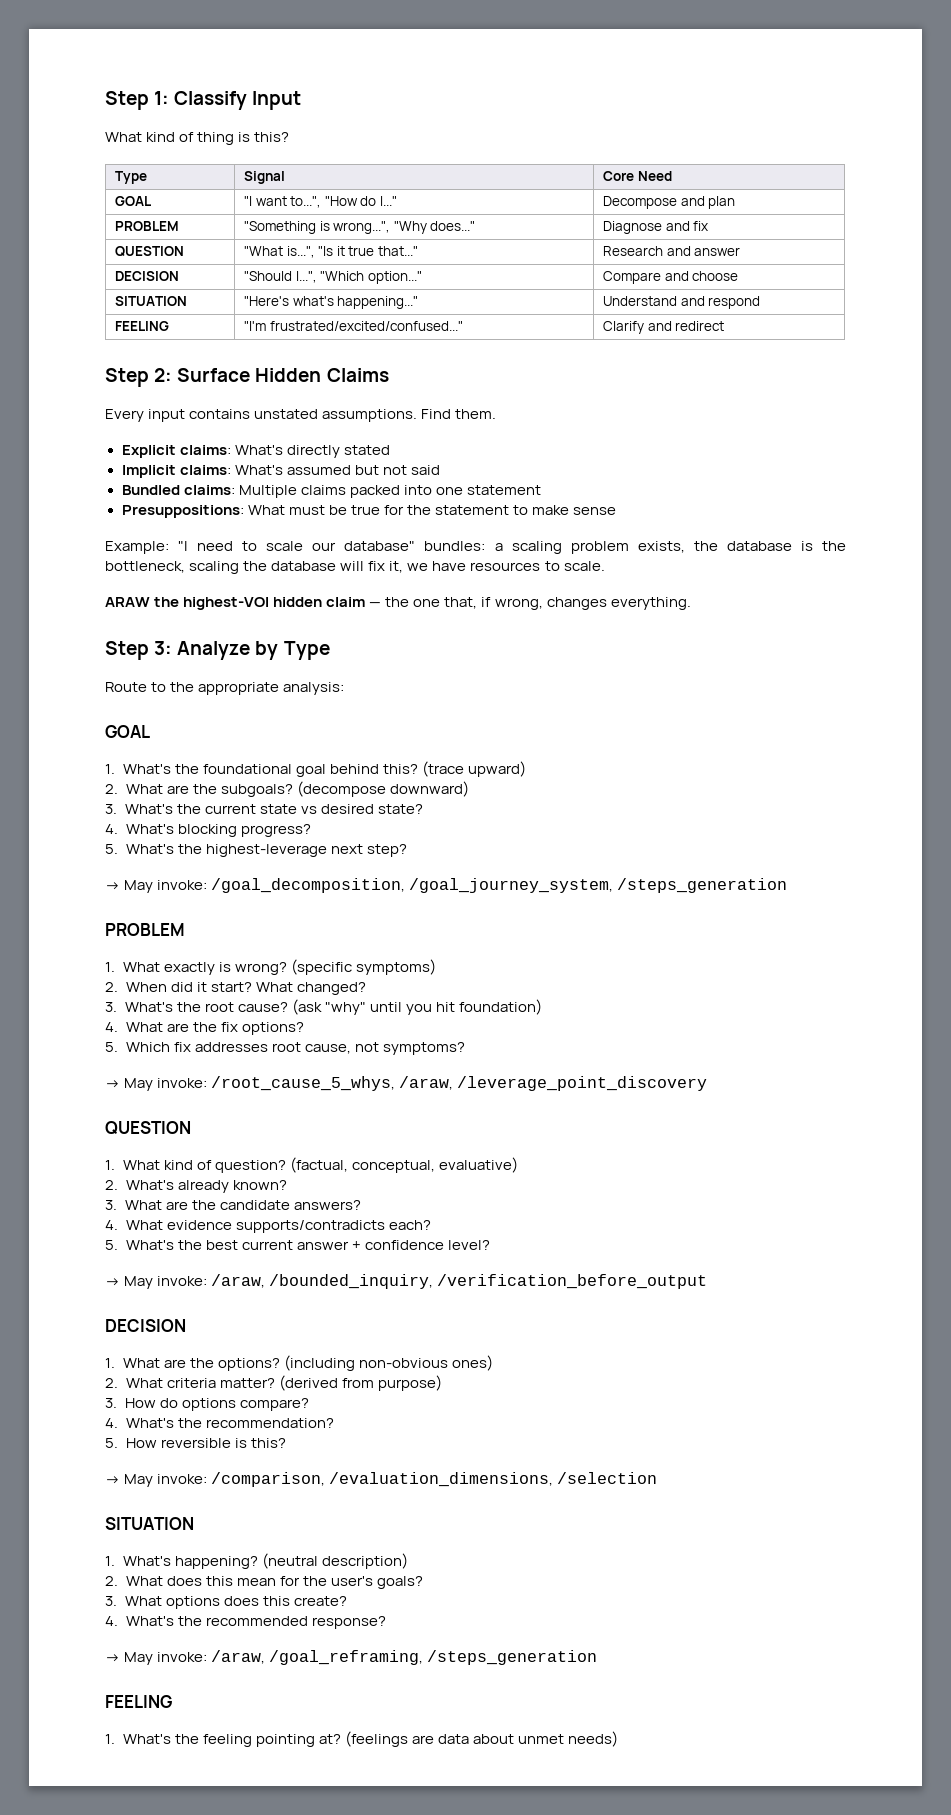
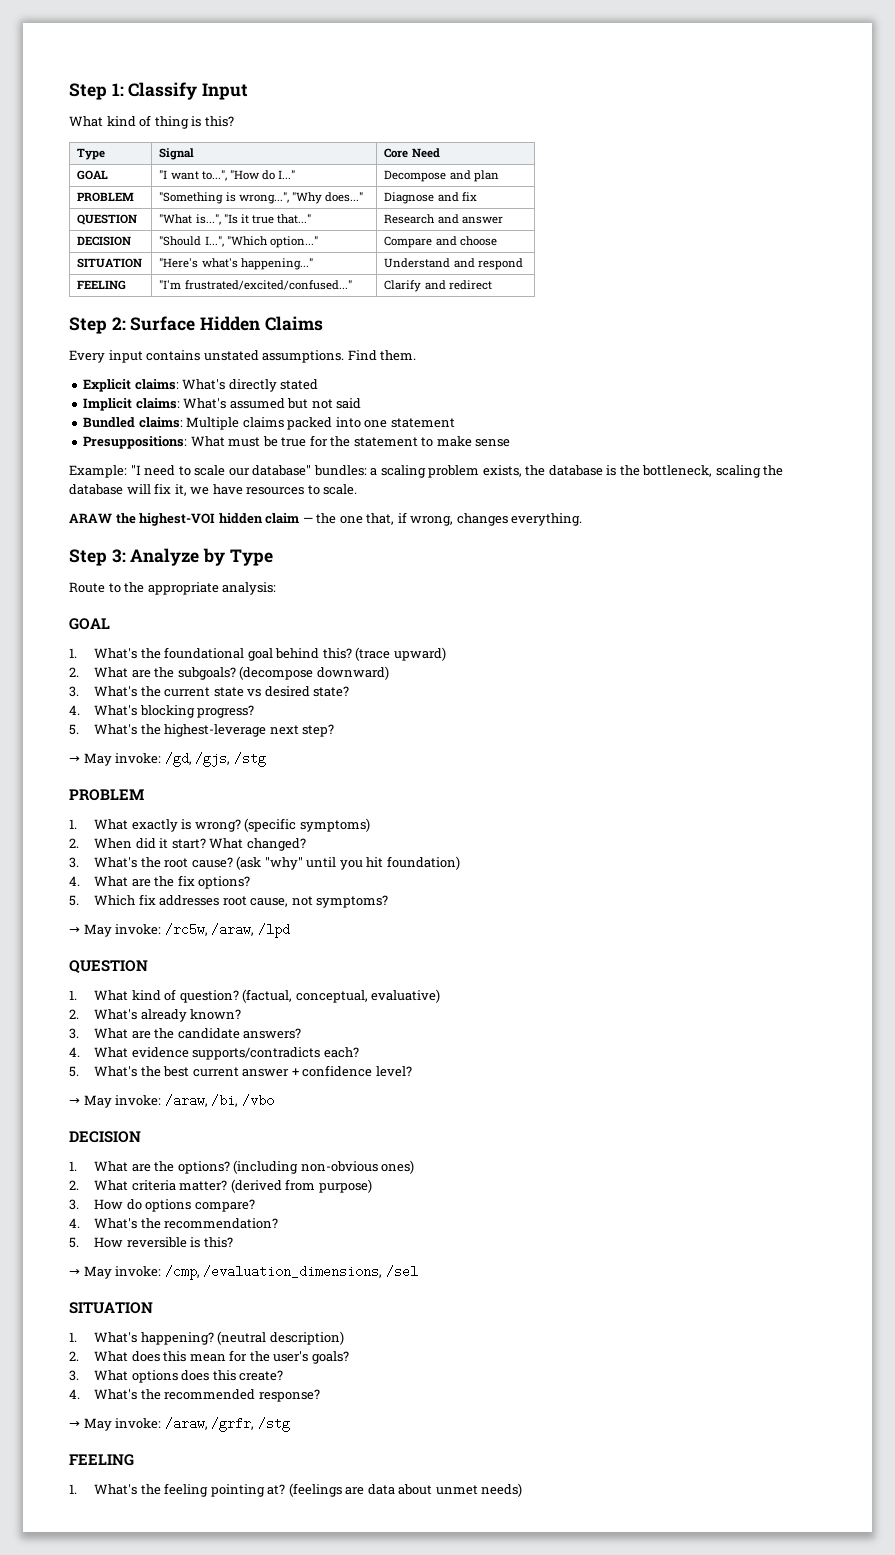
[211,878,788,893] /goal_decomposition, /goal_journey_system, /steps_generation -> [164,752,266,767] /gd, /gjs, /stg
[211,1076,708,1091] /root_cause_5_whys, /araw, /leverage_point_discovery -> [164,923,290,938] /rc5w, /araw, /lpd
[269,1274,708,1289] /bounded_inquiry, /verification_before_output -> [211,1094,274,1107] /bi, /vbo
[211,1472,658,1487] /comparison, /evaluation_dimensions, /selection -> [164,1265,418,1280] /cmp, /evaluation_dimensions, /sel
[269,1650,598,1665] /goal_reframing, /steps_generation -> [211,1417,290,1432] /grfr, /stg

